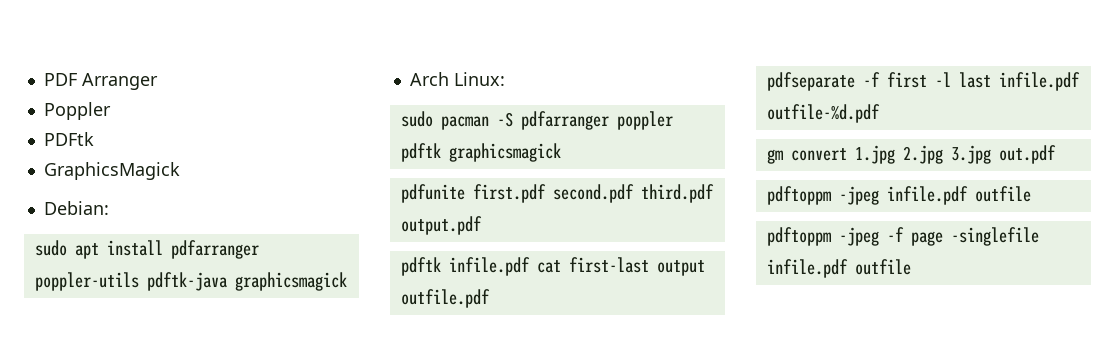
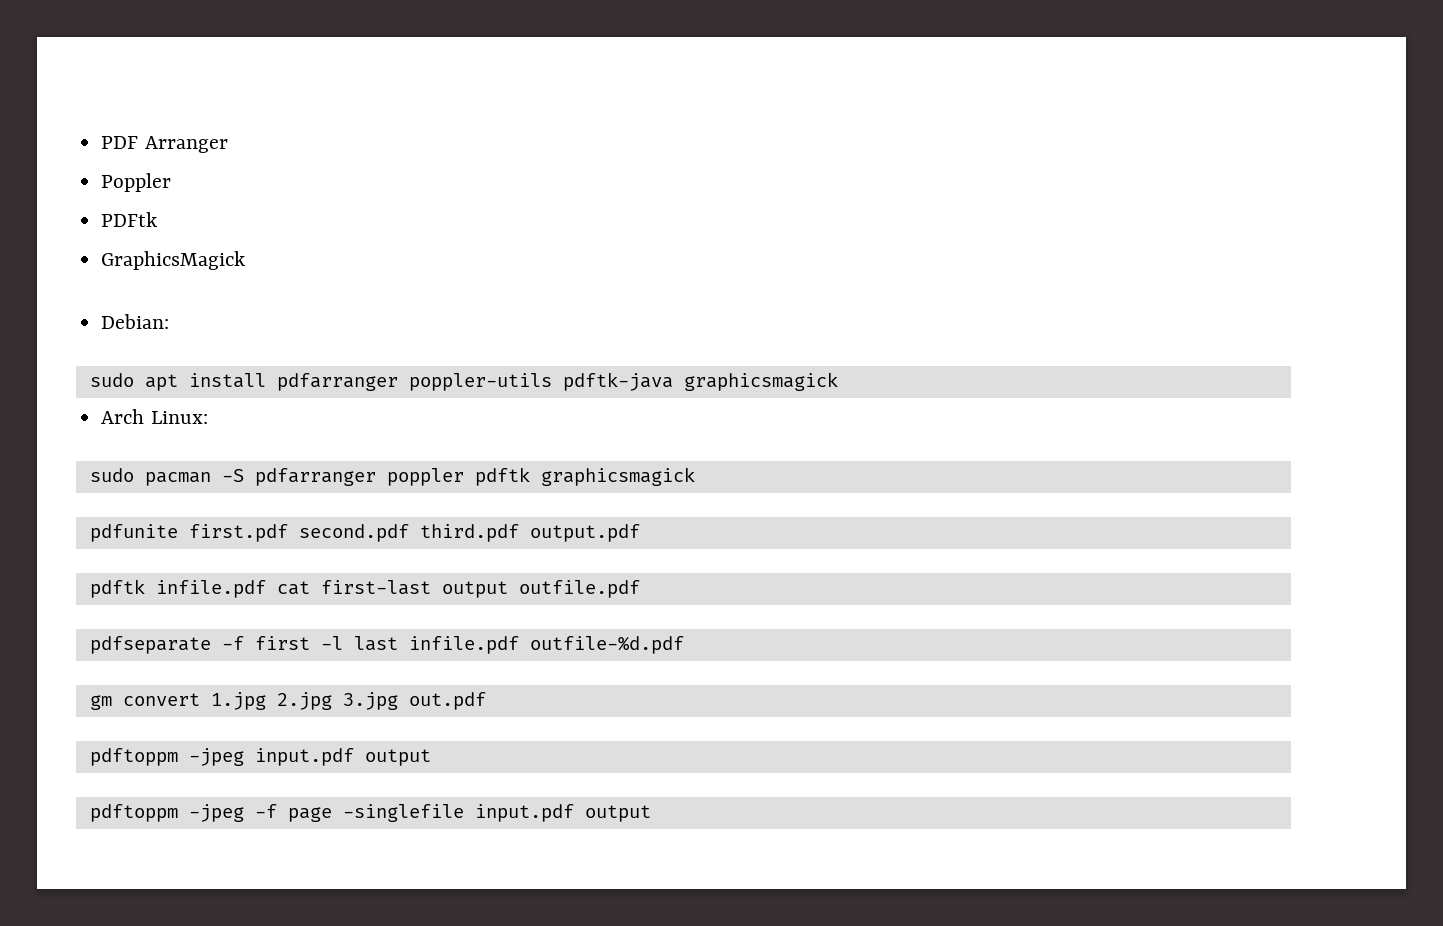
[886,186,1031,205] infile.pdf outfile -> [254,748,431,766] input.pdf output
[766,259,911,278] infile.pdf outfile -> [474,804,651,822] input.pdf output

